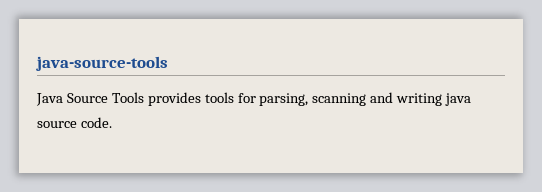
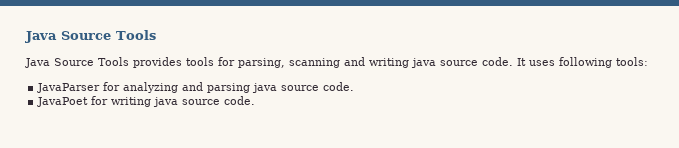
[36,56,168,71] java-source-tools -> [25,30,156,43] Java Source Tools
(112, 122) none -> [517,57,648,68] [37,82,355,93] [37,96,256,107] It uses following tools: // JavaParser for analyzing and parsing java source code. // JavaPoet for writing java source code.

